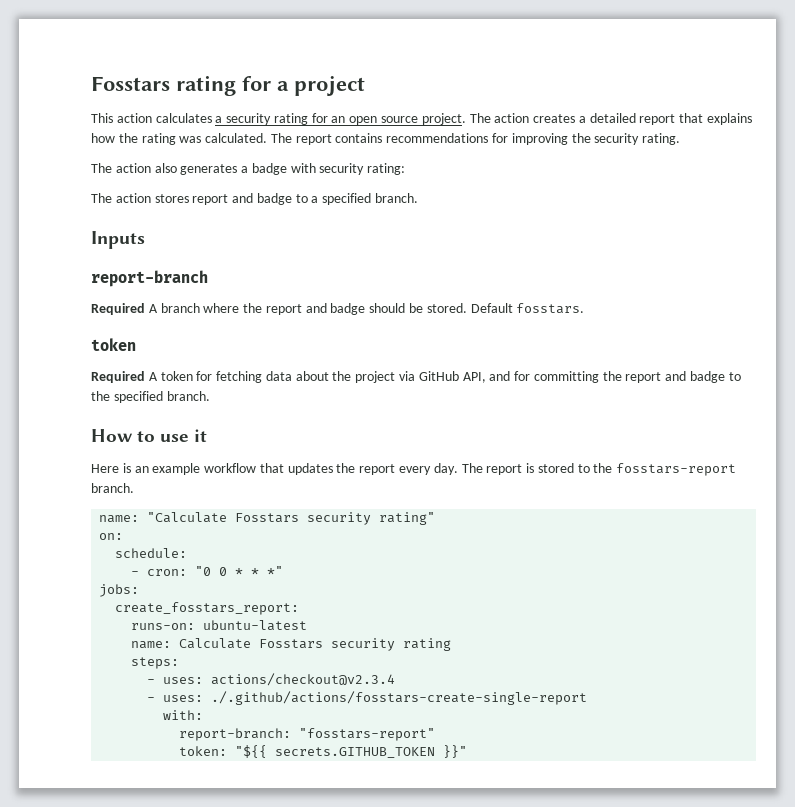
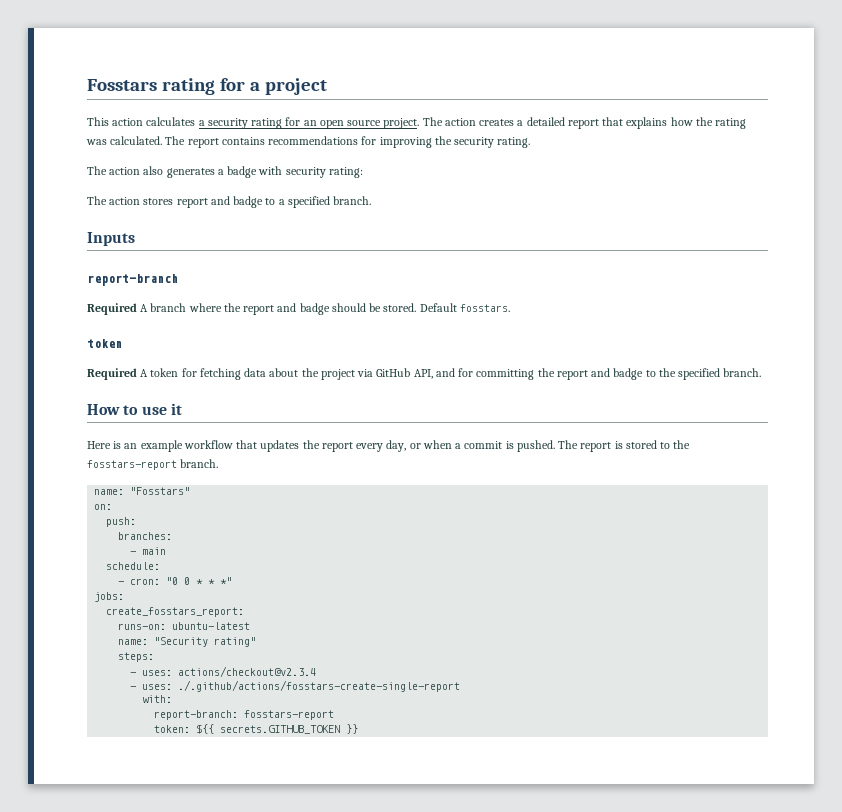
[433,463,458,475] day. -> [386,440,555,452] day, or when a commit is pushed.
[147,512,436,525] [99,533,124,540] "Calculate Fosstars security rating" // on: -> [130,487,191,495] [94,504,113,510] [106,517,137,527] [118,532,173,540] [130,547,167,555] "Fosstars" // on: // push: // branches: // - main
[179,638,452,651] Calculate Fosstars security rating -> [154,637,257,647] "Security rating"
[299,728,436,741] "fosstars-report" -> [244,710,335,720] fosstars-report
[235,745,468,758] "${{ secrets.GITHUB_TOKEN }}" -> [196,724,359,734] ${{ secrets.GITHUB_TOKEN }}

